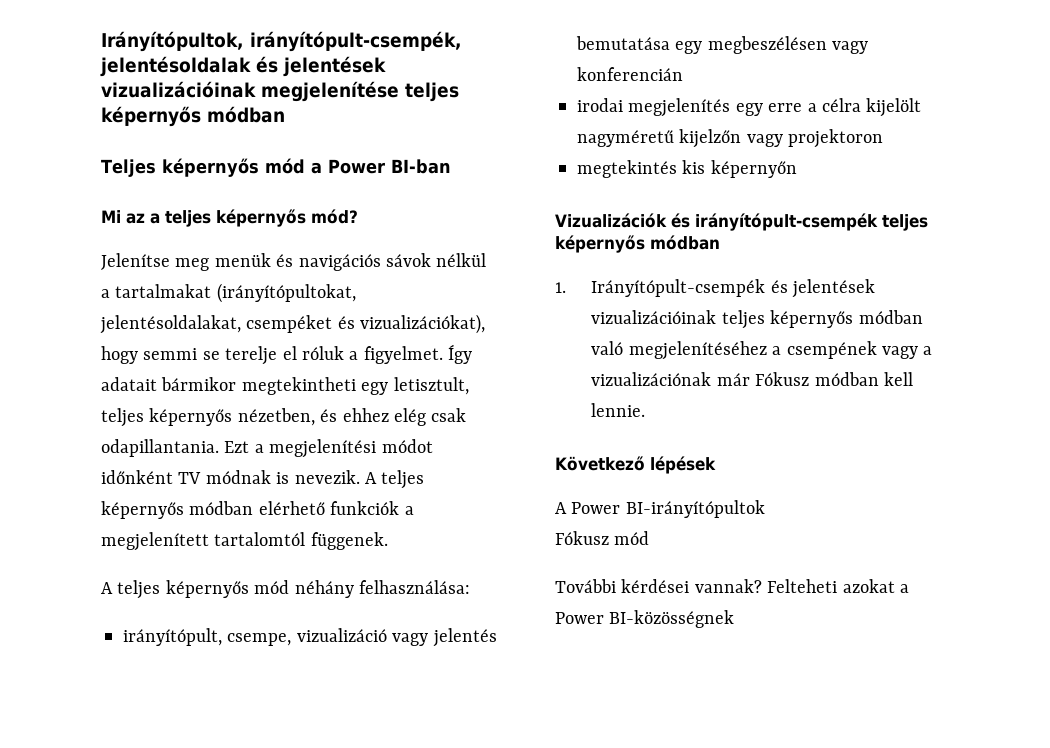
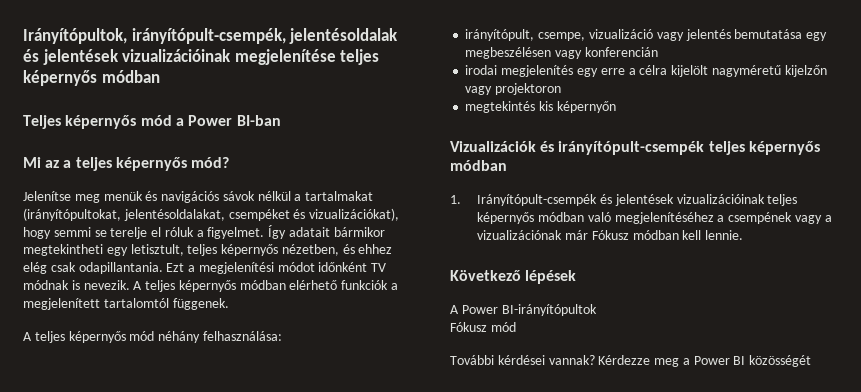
[767,579,909,593] [555,610,735,628] Felteheti azokat a Power BI-közösségnek -> [598,355,812,367] Kérdezze meg a Power BI közösségét

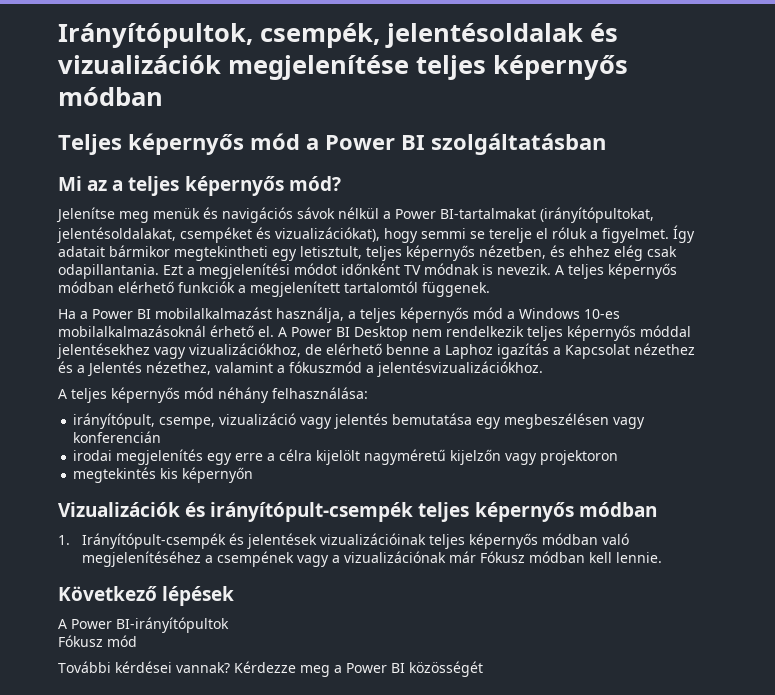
[131,28,286,44] irányítópult-csempék, -> [260,23,380,48] csempék,
[42,49,232,65] jelentések vizualizációinak -> [58,55,221,74] vizualizációk
[236,115,281,126] BI-ban -> [401,133,606,155] BI szolgáltatásban
[305,191,374,201] tartalmakat -> [395,208,536,219] Power BI-tartalmakat
(229, 304) none -> [58,307,620,323] [58,325,691,341] [57,343,695,359] [58,361,543,377] // Ha a Power BI mobilalkalmazást használja, a teljes képernyős mód a Windows 10-es mobilalkalmazásoknál érhető el. A Power BI Desktop nem rendelkezik teljes képernyős móddal jelentésekhez vagy vizualizációkhoz, de elérhető benne a Laphoz igazítás a Kapcsolat nézethez és a Jelentés nézethez, valamint a fókuszmód a jelentésvizualizációkhoz.

